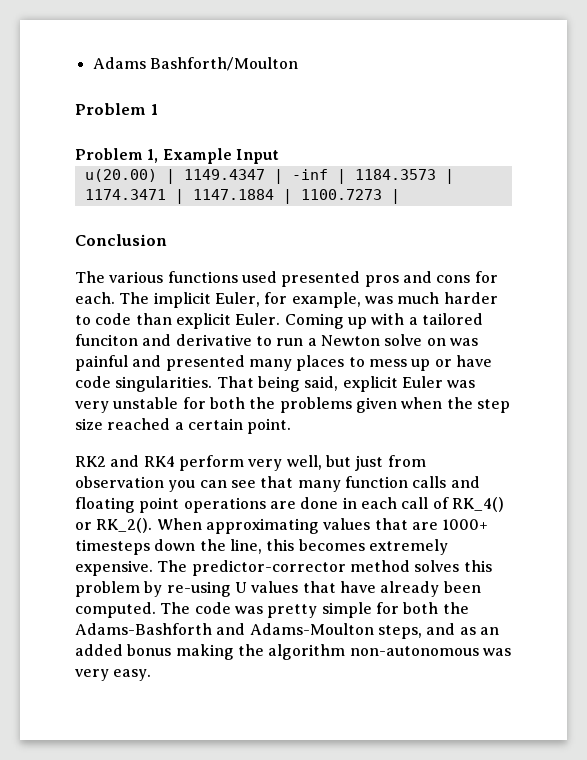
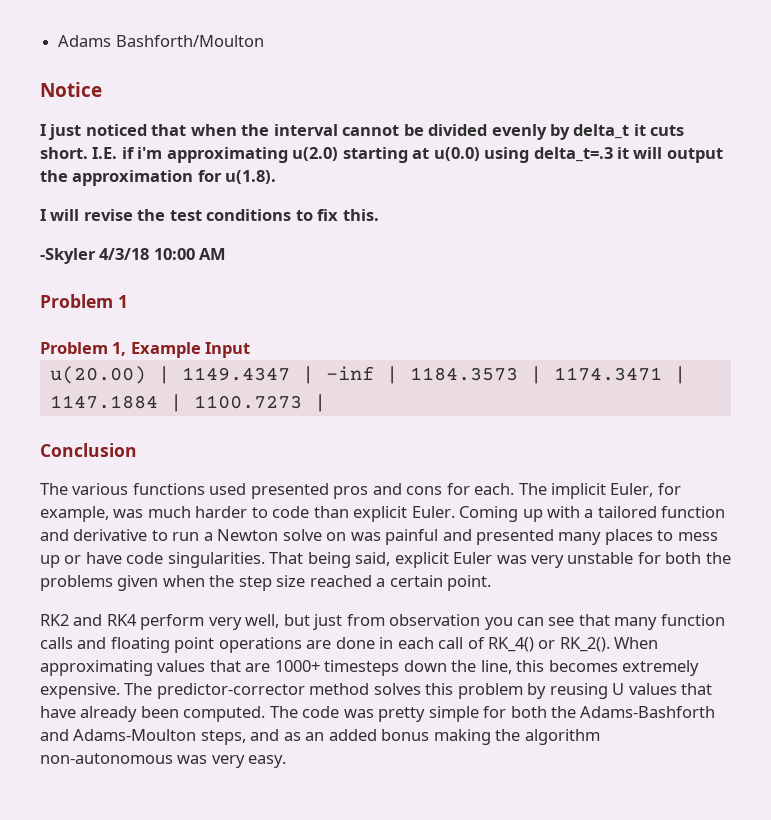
(298, 64) none -> [40,82,102,97] [40,124,685,140] [40,147,723,163] [40,170,277,186] [40,209,379,221] [40,248,227,264] // Notice // I just noticed that when the interval cannot be divided evenly by delta_t it cuts short. I.E. if i'm approximating u(2.0) starting at u(0.0) using delta_t=.3 it will output the approximation for u(1.8). // I will revise the test conditions to fix this. // -Skyler 4/3/18 10:00 AM
[75,334,138,346] funciton -> [661,506,726,518] function
[166,581,231,597] re-using -> [549,683,608,699] reusing

